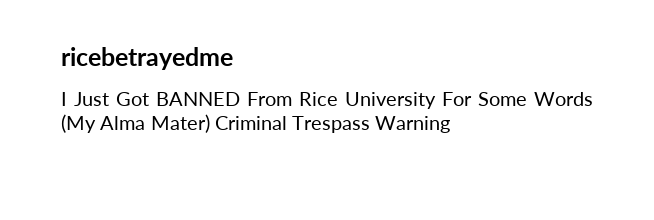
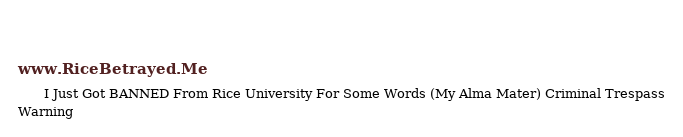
[61,47,233,70] ricebetrayedme -> [17,63,208,77] www.RiceBetrayed.Me

